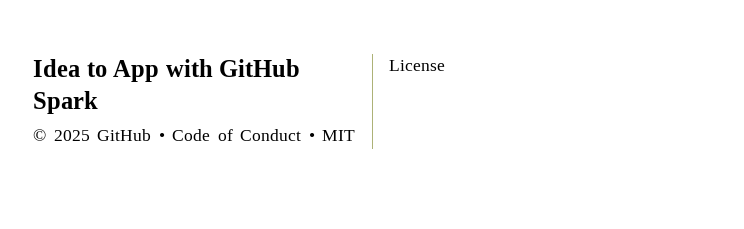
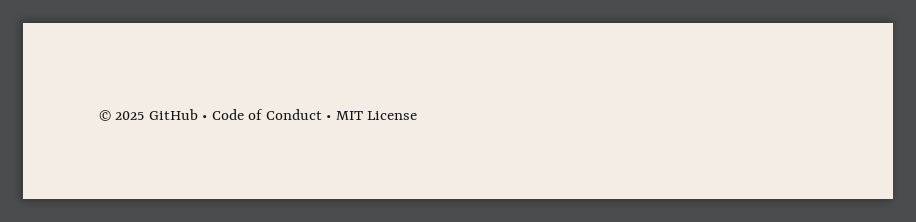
[33,59,301,82] [33,91,98,114] Idea to App with GitHub Spark // -> (99, 115) none

